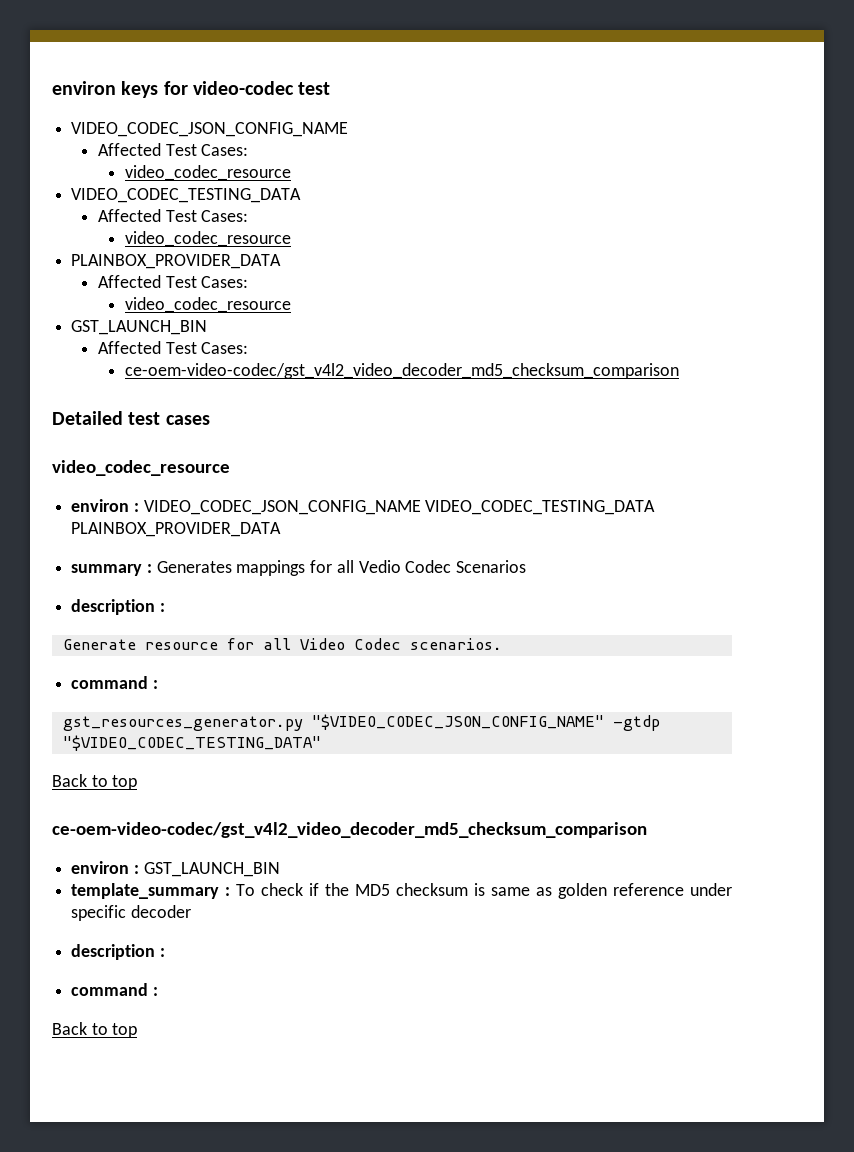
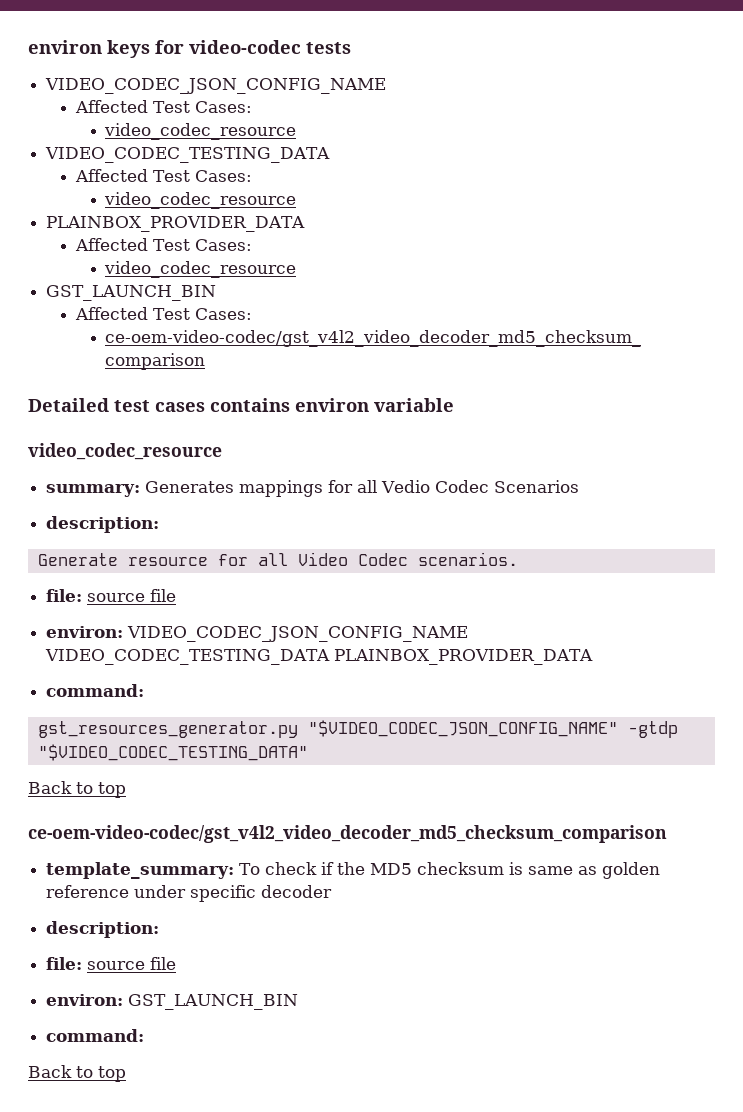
[298,82,331,95] test -> [306,42,351,54] tests
[52,460,230,476] [71,499,656,515] [71,522,282,537] [71,564,152,576] // video_codec_resource // environ : VIDEO_CODEC_JSON_CONFIG_NAME VIDEO_CODEC_TESTING_DATA PLAINBOX_PROVIDER_DATA // summary : -> [210,398,454,412] [28,443,222,460] [46,484,141,497] contains environ variable // video_codec_resource // summary:
[71,599,165,615] description : -> [46,516,160,533] description:
[71,676,158,689] command : -> [46,589,177,602] [46,626,469,642] [45,649,594,665] [46,684,145,697] file: source file // environ: VIDEO_CODEC_JSON_CONFIG_NAME VIDEO_CODEC_TESTING_DATA PLAINBOX_PROVIDER_DATA // command:
[71,861,280,877] [71,883,231,899] environ : GST_LAUNCH_BIN // template_summary : -> [46,862,235,879] template_summary:
[71,944,165,960] [71,983,158,996] description : // command : -> [46,921,160,938] [46,957,177,970] [46,994,299,1010] [46,1029,145,1042] description: // file: source file // environ: GST_LAUNCH_BIN // command:

